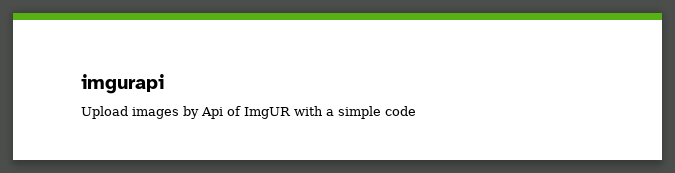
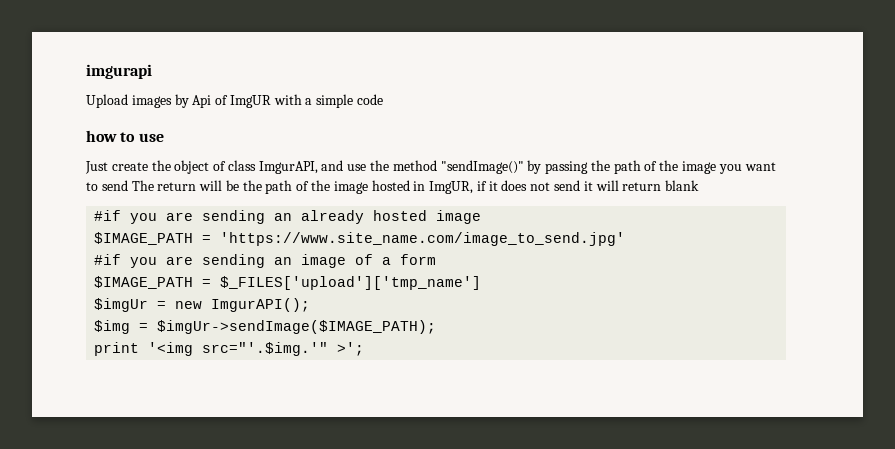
(416, 111) none -> [86,130,164,142] [85,160,776,174] [86,180,700,194] [94,210,482,224] [94,232,626,246] [94,254,437,268] [94,276,482,290] [94,298,311,312] [94,320,437,334] [94,342,365,356] // how to use // Just create the object of class ImgurAPI, and use the method "sendImage()" by passing the path of the image you want to send The return will be the path of the image hosted in ImgUR, if it does not send it will return blank // #if you are sending an already hosted image // $IMAGE_PATH = 'https://www.site_name.com/image_to_send.jpg' // #if you are sending an image of a form // $IMAGE_PATH = $_FILES['upload']['tmp_name'] // $imgUr = new ImgurAPI(); // $img = $imgUr->sendImage($IMAGE_PATH); // print '<img src="'.$img.'" >';

